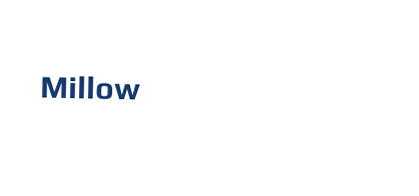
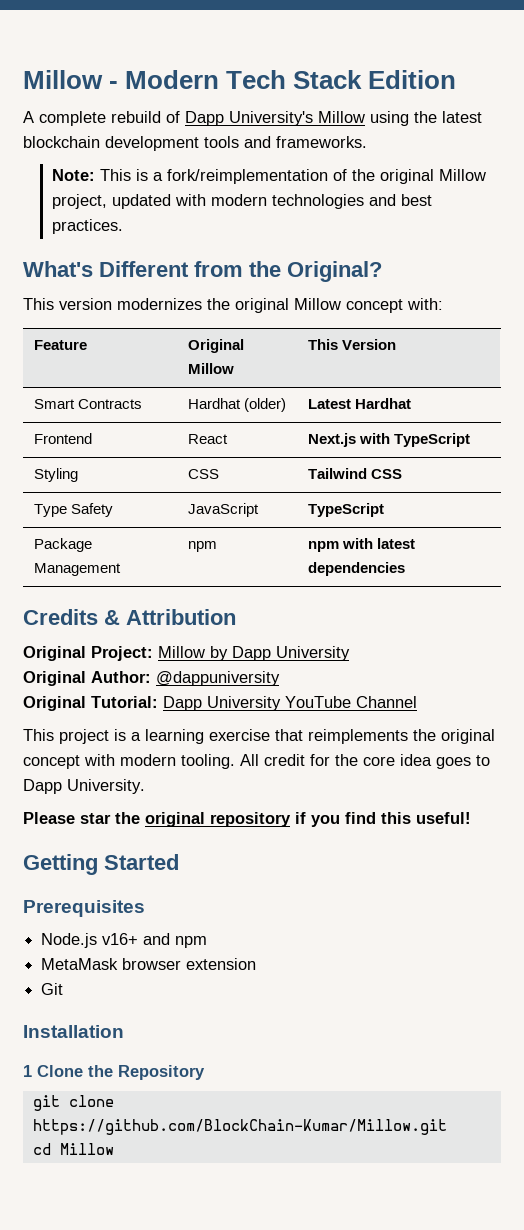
[39,74,141,101] Millow -> [23,70,457,89] [23,111,482,126] [23,136,367,151] [51,169,486,184] [51,194,432,209] [51,219,123,234] [23,261,382,282] [23,298,443,313] [33,340,87,350] [187,339,244,353] [187,363,234,374] [307,339,397,350] [33,399,143,409] [187,398,287,412] [307,398,412,409] [33,433,92,444] [187,434,228,444] [307,433,471,447] [33,468,78,482] [187,469,219,479] [307,468,403,479] [33,503,114,517] [187,503,259,517] [307,503,384,517] [33,538,92,552] [33,563,121,576] [187,541,217,552] [307,538,416,552] [307,562,405,576] [23,609,236,625] [23,646,350,661] [23,671,280,686] [23,696,417,711] [23,729,495,744] [23,754,490,769] [23,779,145,794] [23,812,471,827] [23,854,179,875] [23,900,145,917] [41,933,208,948] [41,958,257,970] [41,983,64,995] [23,1025,124,1038] [23,1065,205,1080] [32,1095,114,1111] [32,1119,447,1135] [32,1143,114,1155] Millow - Modern Tech Stack Edition // A complete rebuild of Dapp University's Millow using the latest blockchain development tools and frameworks. // Note: This is a fork/reimplementation of the original Millow project, updated with modern technologies and best practices. // What's Different from the Original? // This version modernizes the original Millow concept with: // Feature | Original Millow | This Version // Smart Contracts | Hardhat (older) | Latest Hardhat // Frontend | React | Next.js with TypeScript // Styling | CSS | Tailwind CSS // Type Safety | JavaScript | TypeScript // Package Management | npm | npm with latest dependencies // Credits & Attribution // Original Project: Millow by Dapp University // Original Author: @dappuniversity // Original Tutorial: Dapp University YouTube Channel // This project is a learning exercise that reimplements the original concept with modern tooling. All credit for the core idea goes to Dapp University. // Please star the original repository if you find this useful! // Getting Started // Prerequisites // Node.js v16+ and npm // MetaMask browser extension // Git // Installation // 1 Clone the Repository // git clone https://github.com/BlockChain-Kumar/Millow.git // cd Millow

